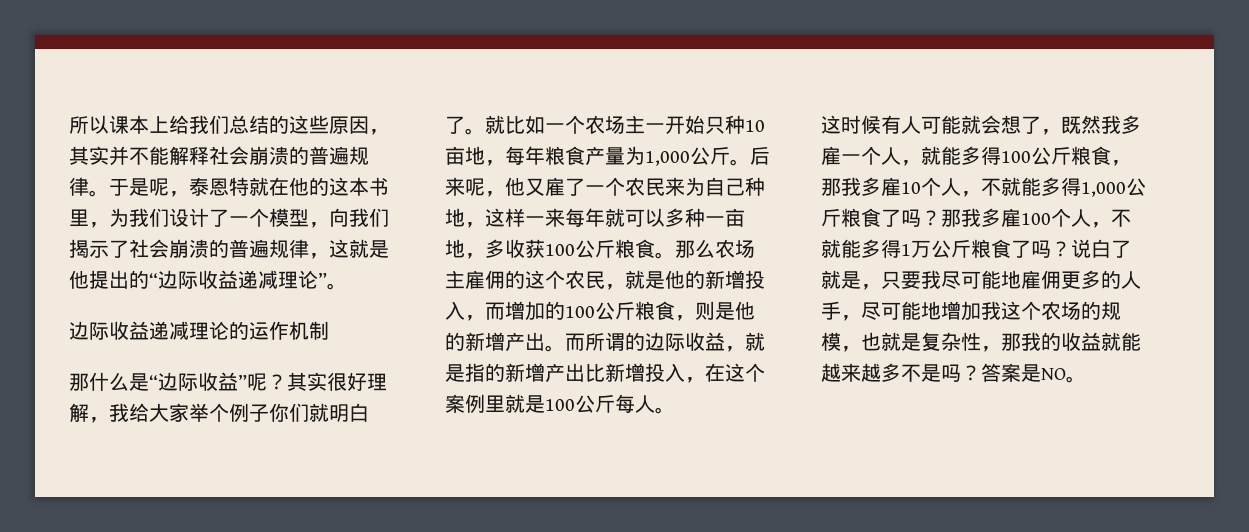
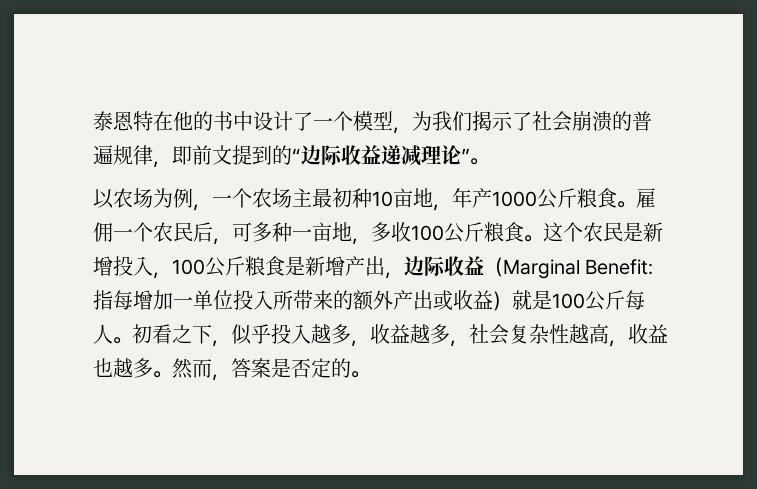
[69,115,389,135] [69,146,369,166] [69,177,389,197] [69,208,169,228] 所以课本上给我们总结的这些原因，其实并不能解释社会崩溃的普遍规律。于是呢，泰恩特就在他的这本书里，为我们 -> [93,111,253,131] 泰恩特在他的书中
[329,208,349,227] 向 -> [412,111,432,131] 为
[329,239,389,258] [69,270,129,289] 这就是他提出 -> [172,145,272,165] 即前文提到
[69,321,329,340] [69,372,387,391] [69,403,369,423] [445,115,545,135] 边际收益递减理论的运作机制 // 那什么是“边际收益”呢？其实很好理解，我给大家举个例子你们就明白了。就比如 -> [93,188,212,211] 以农场为例，
[645,115,725,134] 一开始只 -> [312,188,352,208] 最初
[505,146,770,166] [445,177,765,197] [445,208,665,228] 每年粮食产量为1,000公斤。后来呢，他又雇了一个农民来为自己种地，这样一来每年就可以 -> [452,188,656,209] [93,222,252,245] 年产1000公斤粮食。雇佣一个农民后，可
[525,239,545,258] 获 -> (411, 232) none
[675,239,755,258] [445,270,765,290] [445,301,755,321] [445,332,765,352] [445,363,765,383] [445,394,505,413] 那么农场主雇佣的这个农民，就是他的新增投入，而增加的100公斤粮食，则是他的新增产出。而所谓的边际收益，就是指的新增产出比新增投入，在这个案例里 -> [543,222,663,242] [93,256,654,279] [93,290,512,311] 这个农民是新增投入，100公斤粮食是新增产出，边际收益（Marginal Benefit:指每增加一单位投入所带来的额外产出或收益）
[821,115,1141,135] [821,146,1131,166] [821,177,1146,197] [821,208,1131,228] [821,239,1131,258] [821,270,1141,290] [821,301,1121,321] [821,332,1141,352] [821,363,1066,382] // 这时候有人可能就会想了，既然我多雇一个人，就能多得100公斤粮食，那我多雇10个人，不就能多得1,000公斤粮食了吗？那我多雇100个人，不就能多得1万公斤粮食了吗？说白了就是，只要我尽可能地雇佣更多的人手，尽可能地增加我这个农场的规模，也就是复杂性，那我的收益就能越来越多不是吗？答案是NO -> [132,324,668,347] [93,358,351,381] 初看之下，似乎投入越多，收益越多，社会复杂性越高，收益也越多。然而，答案是否定的

